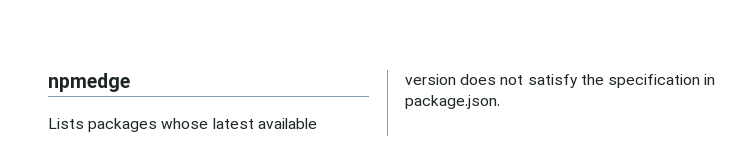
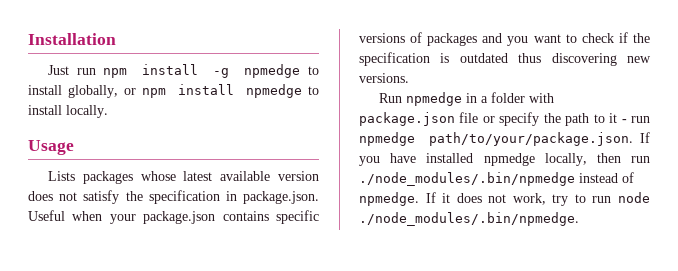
[48,73,130,92] npmedge -> [28,33,116,45] [48,64,319,78] [28,84,319,98] [28,105,108,118] [28,140,74,155] Installation // Just run npm install -g npmedge to install globally, or npm install npmedge to install locally. // Usage
(500, 102) none -> [28,210,319,224] [359,32,650,46] [359,52,651,66] [359,73,409,83] [379,92,555,106] [359,112,651,126] [359,132,650,146] [359,153,650,166] [359,172,634,186] [359,192,650,206] [359,212,579,226] Useful when your package.json contains specific versions of packages and you want to check if the specification is outdated thus discovering new versions. // Run npmedge in a folder with package.json file or specify the path to it - run npmedge path/to/your/package.json. If you have installed npmedge locally, then run ./node_modules/.bin/npmedge instead of npmedge. If it does not work, try to run node ./node_modules/.bin/npmedge.

